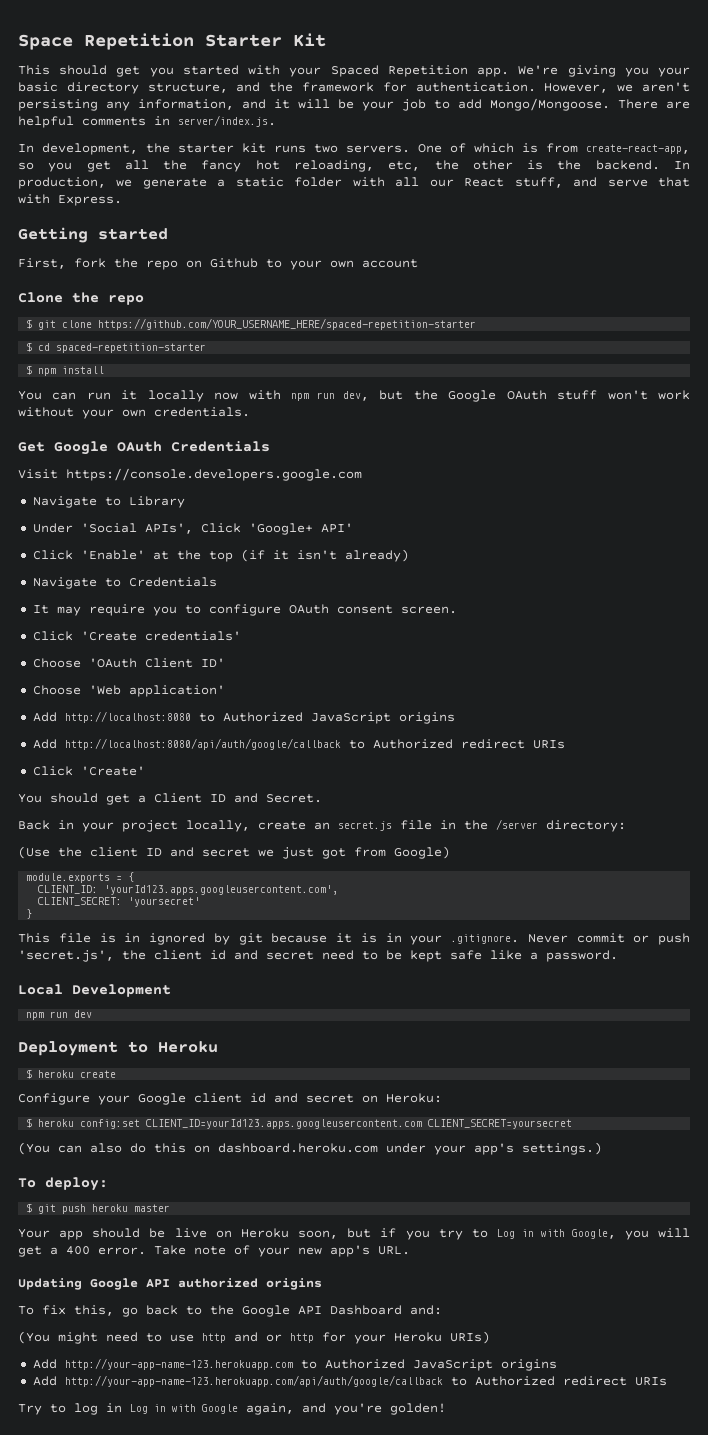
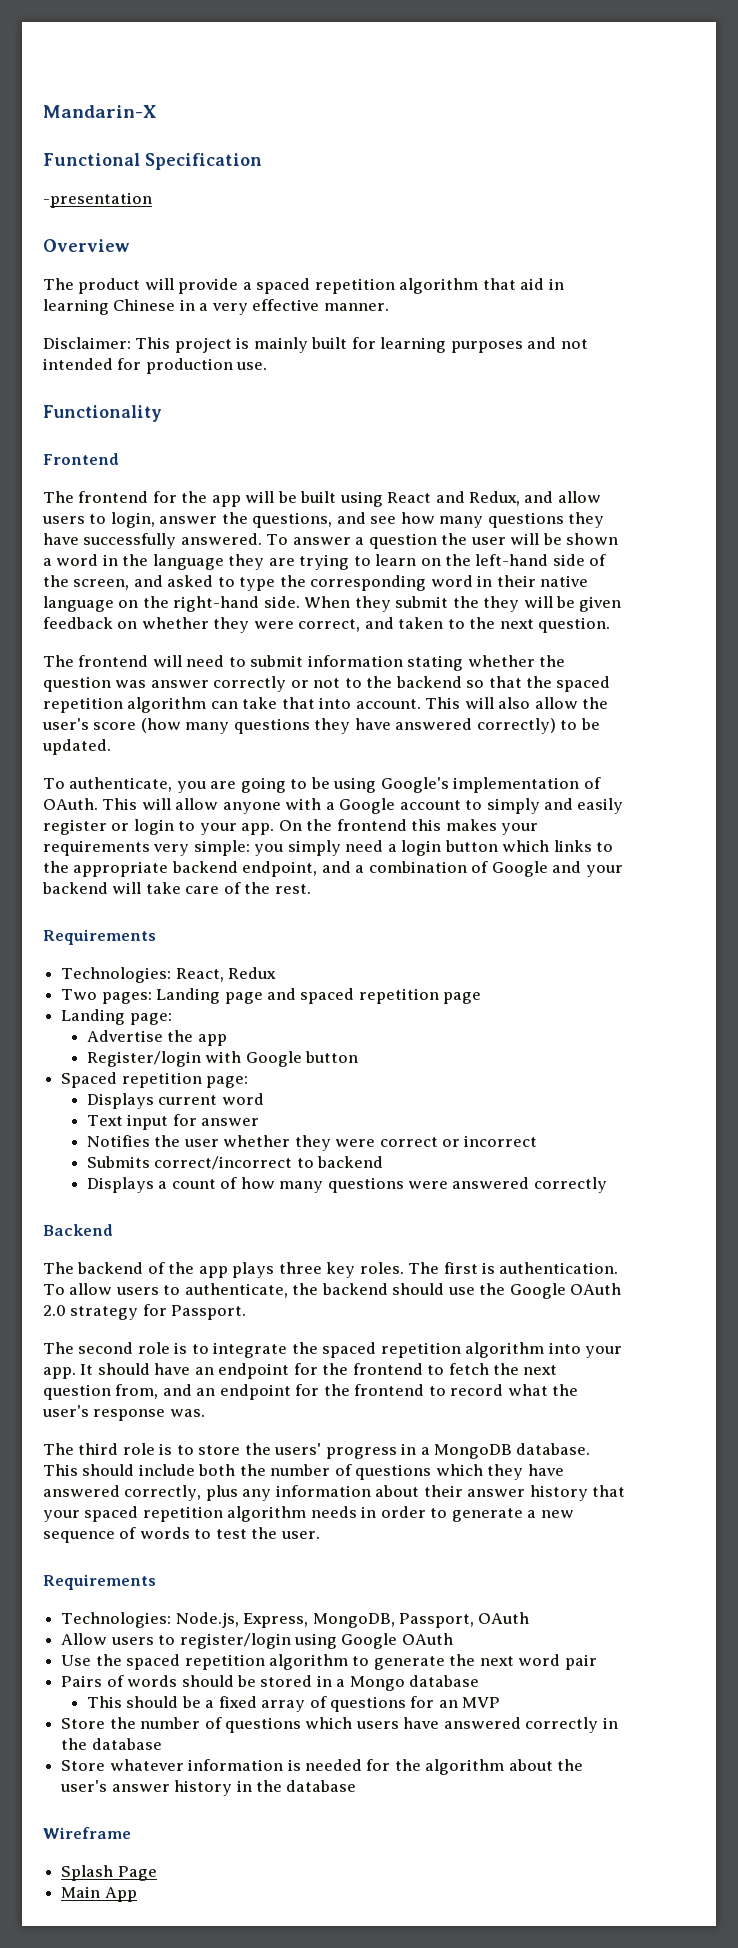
[18,33,326,50] [18,65,691,77] [18,82,690,94] [18,98,690,111] [18,115,276,128] [18,143,690,155] [18,160,691,172] [18,177,690,189] [18,194,122,206] [18,227,168,243] [18,258,418,270] [18,292,144,305] [26,318,477,330] [26,342,207,353] [26,365,105,376] [18,390,690,402] [18,407,250,419] [18,441,270,455] [18,468,362,481] [32,496,185,508] [32,523,353,535] [32,549,409,562] [32,577,217,589] [32,604,457,616] [32,631,241,641] [32,658,225,668] [32,685,225,697] [32,711,455,724] [32,738,565,750] [32,766,145,776] [18,793,322,805] [18,819,626,832] [18,846,450,859] [26,872,135,883] [38,885,339,895] [38,897,201,907] [26,909,33,919] [18,933,690,945] [18,950,618,962] [18,984,171,997] [26,1010,93,1020] [18,1041,218,1056] [26,1069,117,1079] [18,1093,442,1105] [26,1118,573,1129] [18,1142,602,1155] [18,1177,108,1191] [26,1203,171,1214] [18,1228,690,1240] [18,1245,410,1257] [18,1278,322,1290] [18,1305,442,1317] [18,1331,490,1344] [32,1358,557,1371] [32,1375,667,1387] [18,1403,446,1415] Space Repetition Starter Kit // This should get you started with your Spaced Repetition app. We're giving you your basic directory structure, and the framework for authentication. However, we aren't persisting any information, and it will be your job to add Mongo/Mongoose. There are helpful comments in server/index.js. // In development, the starter kit runs two servers. One of which is from create-react-app, so you get all the fancy hot reloading, etc, the other is the backend. In production, we generate a static folder with all our React stuff, and serve that with Express. // Getting started // First, fork the repo on Github to your own account // Clone the repo // $ git clone https://github.com/YOUR_USERNAME_HERE/spaced-repetition-starter // $ cd spaced-repetition-starter // $ npm install // You can run it locally now with npm run dev, but the Google OAuth stuff won't work without your own credentials. // Get Google OAuth Credentials // Visit https://console.developers.google.com // Navigate to Library // Under 'Social APIs', Click 'Google+ API' // Click 'Enable' at the top (if it isn't already) // Navigate to Credentials // It may require you to configure OAuth consent screen. // Click 'Create credentials' // Choose 'OAuth Client ID' // Choose 'Web application' // Add http://localhost:8080 to Authorized JavaScript origins // Add http://localhost:8080/api/auth/google/callback to Authorized redirect URIs // Click 'Create' // You should get a Client ID and Secret. // Back in your project locally, create an secret.js file in the /server directory: // (Use the client ID and secret we just got from Google) // module.exports = { // CLIENT_ID: 'yourId123.apps.googleusercontent.com', // CLIENT_SECRET: 'yoursecret' // } // This file is in ignored by git because it is in your .gitignore. Never commit or push 'secret.js', the client id and secret need to be kept safe like a password. // Local Development // npm run dev // Deployment to Heroku // $ heroku create // Configure your Google client id and secret on Heroku: // $ heroku config:set CLIENT_ID=yourId123.apps.googleusercontent.com CLIENT_SECRET=yoursecret // (You can also do this on dashboard.heroku.com under your app's settings.) // To deploy: // $ git push heroku master // Your app should be live on Heroku soon, but if you try to Log in with Google, you will get a 400 error. Take note of your new app's URL. // Updating Google API authorized origins // To fix this, go back to the Google API Dashboard and: // (You might need to use http and or http for your Heroku URIs) // Add http://your-app-name-123.herokuapp.com to Authorized JavaScript origins // Add http://your-app-name-123.herokuapp.com/api/auth/google/callback to Authorized redirect URIs // Try to log in Log in with Google again, and you're golden! -> [43,105,157,118] [43,153,262,170] [43,192,152,208] [43,239,130,252] [43,278,564,294] [43,299,389,315] [43,337,588,353] [43,358,268,374] [43,405,162,422] [43,453,119,465] [43,491,601,507] [42,512,605,528] [43,533,618,549] [43,554,607,570] [43,575,589,591] [43,596,622,612] [43,617,611,633] [43,655,566,671] [43,676,611,692] [43,697,609,713] [42,718,600,734] [42,739,111,755] [43,777,601,793] [43,798,624,814] [43,819,539,835] [43,840,614,856] [43,861,623,877] [42,882,311,894] [43,929,156,945] [61,967,277,983] [61,988,482,1004] [61,1009,172,1025] [86,1030,227,1046] [86,1051,359,1067] [61,1072,249,1088] [86,1093,264,1109] [86,1114,260,1130] [86,1135,538,1151] [86,1156,384,1170] [86,1177,607,1193] [43,1224,113,1236] [43,1262,619,1278] [43,1283,621,1299] [43,1304,247,1320] [43,1342,623,1358] [43,1363,558,1379] [43,1384,579,1400] [42,1405,205,1421] [43,1443,591,1459] [43,1464,564,1480] [43,1485,626,1501] [43,1506,574,1522] [43,1527,320,1543] [43,1574,156,1590] [61,1612,530,1628] [61,1633,453,1649] [61,1654,597,1670] [61,1675,480,1691] [86,1696,501,1712] [61,1717,618,1733] [61,1738,162,1750] [61,1759,584,1775] [60,1780,357,1796] [43,1827,131,1839] [61,1865,157,1881] [61,1886,137,1902] Mandarin-X // Functional Specification // -presentation // Overview // The product will provide a spaced repetition algorithm that aid in learning Chinese in a very effective manner. // Disclaimer: This project is mainly built for learning purposes and not intended for production use. // Functionality // Frontend // The frontend for the app will be built using React and Redux, and allow users to login, answer the questions, and see how many questions they have successfully answered. To answer a question the user will be shown a word in the language they are trying to learn on the left-hand side of the screen, and asked to type the corresponding word in their native language on the right-hand side. When they submit the they will be given feedback on whether they were correct, and taken to the next question. // The frontend will need to submit information stating whether the question was answer correctly or not to the backend so that the spaced repetition algorithm can take that into account. This will also allow the user's score (how many questions they have answered correctly) to be updated. // To authenticate, you are going to be using Google's implementation of OAuth. This will allow anyone with a Google account to simply and easily register or login to your app. On the frontend this makes your requirements very simple: you simply need a login button which links to the appropriate backend endpoint, and a combination of Google and your backend will take care of the rest. // Requirements // Technologies: React, Redux // Two pages: Landing page and spaced repetition page // Landing page: // Advertise the app // Register/login with Google button // Spaced repetition page: // Displays current word // Text input for answer // Notifies the user whether they were correct or incorrect // Submits correct/incorrect to backend // Displays a count of how many questions were answered correctly // Backend // The backend of the app plays three key roles. The first is authentication. To allow users to authenticate, the backend should use the Google OAuth 2.0 strategy for Passport. // The second role is to integrate the spaced repetition algorithm into your app. It should have an endpoint for the frontend to fetch the next question from, and an endpoint for the frontend to record what the user's response was. // The third role is to store the users' progress in a MongoDB database. This should include both the number of questions which they have answered correctly, plus any information about their answer history that your spaced repetition algorithm needs in order to generate a new sequence of words to test the user. // Requirements // Technologies: Node.js, Express, MongoDB, Passport, OAuth // Allow users to register/login using Google OAuth // Use the spaced repetition algorithm to generate the next word pair // Pairs of words should be stored in a Mongo database // This should be a fixed array of questions for an MVP // Store the number of questions which users have answered correctly in the database // Store whatever information is needed for the algorithm about the user's answer history in the database // Wireframe // Splash Page // Main App

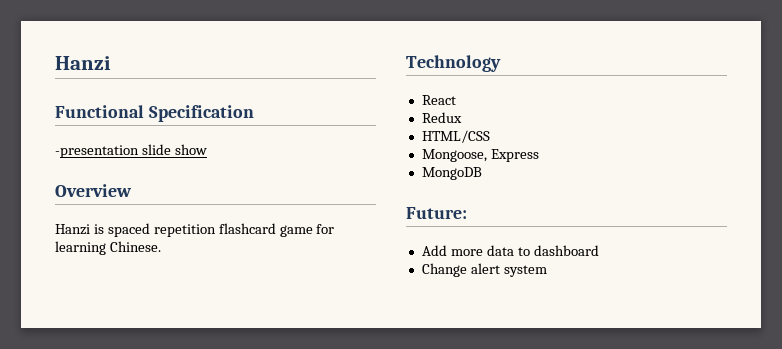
[43,105,157,118] Mandarin-X -> [55,56,111,70] Hanzi
(152, 200) none -> [141,144,207,155] slide show
[43,278,564,294] [43,299,389,315] [43,337,588,353] [43,358,268,374] [43,405,162,422] [43,453,119,465] [43,491,601,507] [42,512,605,528] [43,533,618,549] [43,554,607,570] [43,575,589,591] [43,596,622,612] [43,617,611,633] [43,655,566,671] [43,676,611,692] [43,697,609,713] [42,718,600,734] [42,739,111,755] [43,777,601,793] [43,798,624,814] [43,819,539,835] [43,840,614,856] [43,861,623,877] [42,882,311,894] [43,929,156,945] [61,967,277,983] [61,988,482,1004] [61,1009,172,1025] [86,1030,227,1046] [86,1051,359,1067] [61,1072,249,1088] [86,1093,264,1109] [86,1114,260,1130] [86,1135,538,1151] [86,1156,384,1170] [86,1177,607,1193] [43,1224,113,1236] [43,1262,619,1278] [43,1283,621,1299] [43,1304,247,1320] [43,1342,623,1358] [43,1363,558,1379] [43,1384,579,1400] [42,1405,205,1421] [43,1443,591,1459] [43,1464,564,1480] [43,1485,626,1501] [43,1506,574,1522] [43,1527,320,1543] [43,1574,156,1590] [61,1612,530,1628] [61,1633,453,1649] [61,1654,597,1670] [61,1675,480,1691] [86,1696,501,1712] [61,1717,618,1733] [61,1738,162,1750] [61,1759,584,1775] [60,1780,357,1796] [43,1827,131,1839] [61,1865,157,1881] [61,1886,137,1902] The product will provide a spaced repetition algorithm that aid in learning Chinese in a very effective manner. // Disclaimer: This project is mainly built for learning purposes and not intended for production use. // Functionality // Frontend // The frontend for the app will be built using React and Redux, and allow users to login, answer the questions, and see how many questions they have successfully answered. To answer a question the user will be shown a word in the language they are trying to learn on the left-hand side of the screen, and asked to type the corresponding word in their native language on the right-hand side. When they submit the they will be given feedback on whether they were correct, and taken to the next question. // The frontend will need to submit information stating whether the question was answer correctly or not to the backend so that the spaced repetition algorithm can take that into account. This will also allow the user's score (how many questions they have answered correctly) to be updated. // To authenticate, you are going to be using Google's implementation of OAuth. This will allow anyone with a Google account to simply and easily register or login to your app. On the frontend this makes your requirements very simple: you simply need a login button which links to the appropriate backend endpoint, and a combination of Google and your backend will take care of the rest. // Requirements // Technologies: React, Redux // Two pages: Landing page and spaced repetition page // Landing page: // Advertise the app // Register/login with Google button // Spaced repetition page: // Displays current word // Text input for answer // Notifies the user whether they were correct or incorrect // Submits correct/incorrect to backend // Displays a count of how many questions were answered correctly // Backend // The backend of the app plays three key roles. The first is authentication. To allow users to authenticate, the backend should use the Google OAuth 2.0 strategy for Passport. // The second role is to integrate the spaced repetition algorithm into your app. It should have an endpoint for the frontend to fetch the next question from, and an endpoint for the frontend to record what the user's response was. // The third role is to store the users' progress in a MongoDB database. This should include both the number of questions which they have answered correctly, plus any information about their answer history that your spaced repetition algorithm needs in order to generate a new sequence of words to test the user. // Requirements // Technologies: Node.js, Express, MongoDB, Passport, OAuth // Allow users to register/login using Google OAuth // Use the spaced repetition algorithm to generate the next word pair // Pairs of words should be stored in a Mongo database // This should be a fixed array of questions for an MVP // Store the number of questions which users have answered correctly in the database // Store whatever information is needed for the algorithm about the user's answer history in the database // Wireframe // Splash Page // Main App -> [55,223,335,237] [55,241,161,255] [406,55,501,72] [421,95,456,105] [421,112,462,123] [421,130,490,143] [421,149,539,162] [421,167,482,180] [406,207,467,219] [421,245,599,256] [421,263,547,277] Hanzi is spaced repetition flashcard game for learning Chinese. // Technology // React // Redux // HTML/CSS // Mongoose, Express // MongoDB // Future: // Add more data to dashboard // Change alert system

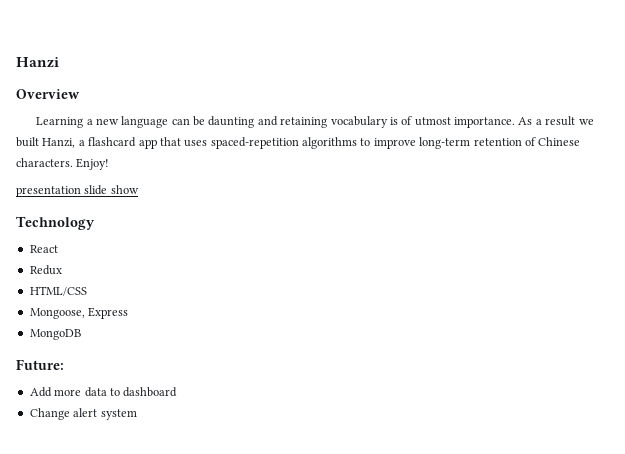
[55,105,254,122] [55,144,207,158] [55,184,132,197] [55,223,335,237] [55,241,161,255] Functional Specification // -presentation slide show // Overview // Hanzi is spaced repetition flashcard game for learning Chinese. -> [16,89,80,99] [36,116,594,128] [16,137,581,149] [16,158,110,170] [16,185,139,197] Overview // Learning a new language can be daunting and retaining vocabulary is of utmost importance. As a result we built Hanzi, a flashcard app that uses spaced-repetition algorithms to improve long-term retention of Chinese characters. Enjoy! // presentation slide show

